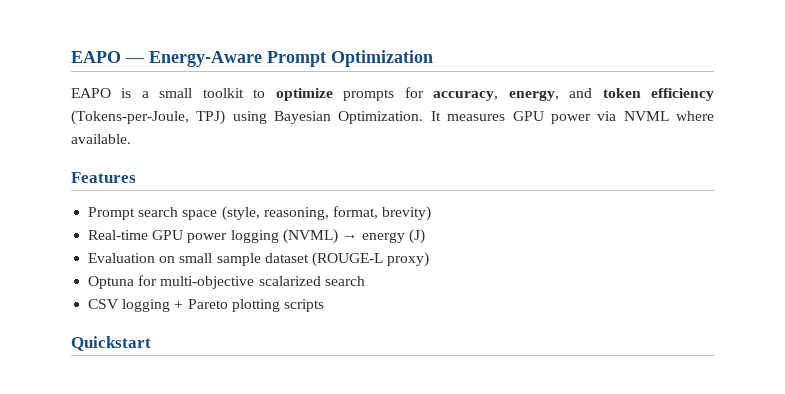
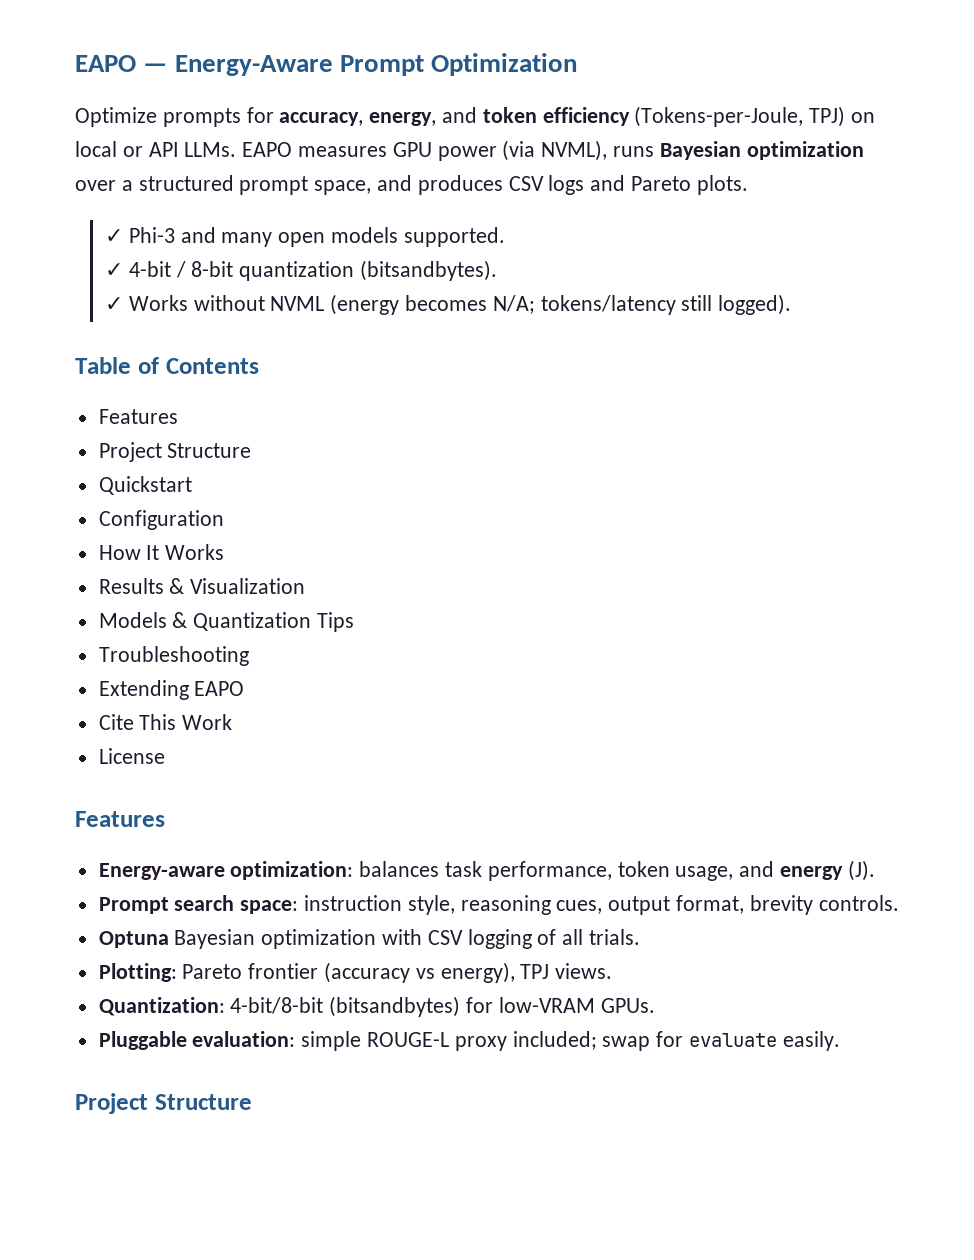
[71,88,333,101] EAPO is a small toolkit to optimize -> [75,107,157,127] Optimize
[232,111,715,124] [71,134,131,144] [71,172,136,183] [88,206,432,221] [88,229,426,244] [88,252,430,267] [88,275,365,289] [88,299,324,312] [71,336,151,351] using Bayesian Optimization. It measures GPU power via NVML where available. // Features // Prompt search space (style, reasoning, format, brevity) // Real-time GPU power logging (NVML) → energy (J) // Evaluation on small sample dataset (ROUGE-L proxy) // Optuna for multi-objective scalarized search // CSV logging + Pareto plotting scripts // Quickstart -> [851,112,876,123] [75,140,864,161] [75,175,748,195] [104,227,505,247] [104,260,497,281] [104,294,792,315] [75,357,259,374] [98,409,178,424] [98,442,252,462] [98,476,192,495] [98,510,224,530] [98,544,225,560] [98,578,306,594] [98,612,355,632] [98,646,249,666] [98,680,245,700] [98,714,233,730] [98,748,165,764] [75,811,165,827] [98,860,875,881] [98,895,899,915] [98,929,641,949] [98,962,613,983] [98,996,655,1017] [98,1031,840,1051] [75,1093,252,1114] on local or API LLMs. EAPO measures GPU power (via NVML), runs Bayesian optimization over a structured prompt space, and produces CSV logs and Pareto plots. // ✓ Phi-3 and many open models supported. // ✓ 4-bit / 8-bit quantization (bitsandbytes). // ✓ Works without NVML (energy becomes N/A; tokens/latency still logged). // Table of Contents // Features // Project Structure // Quickstart // Configuration // How It Works // Results & Visualization // Models & Quantization Tips // Troubleshooting // Extending EAPO // Cite This Work // License // Features // Energy-aware optimization: balances task performance, token usage, and energy (J). // Prompt search space: instruction style, reasoning cues, output format, brevity controls. // Optuna Bayesian optimization with CSV logging of all trials. // Plotting: Pareto frontier (accuracy vs energy), TPJ views. // Quantization: 4-bit/8-bit (bitsandbytes) for low-VRAM GPUs. // Pluggable evaluation: simple ROUGE-L proxy included; swap for evaluate easily. // Project Structure

